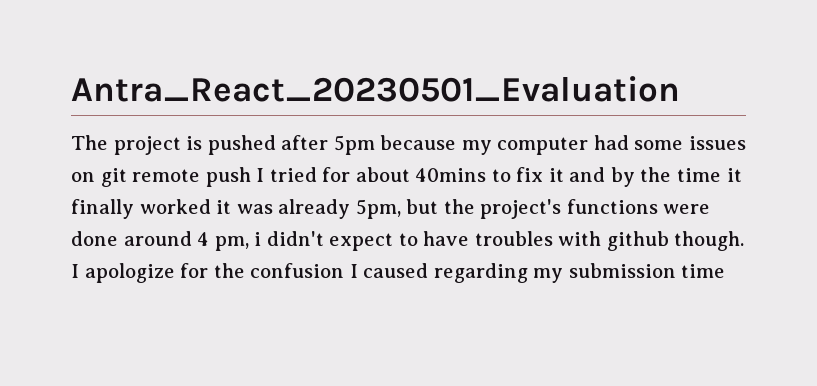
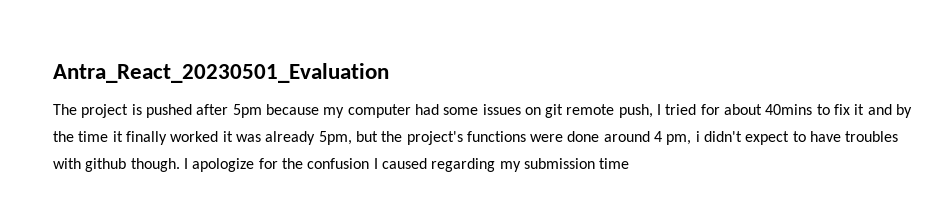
[205,167,251,187] push -> [618,104,653,118] push,

